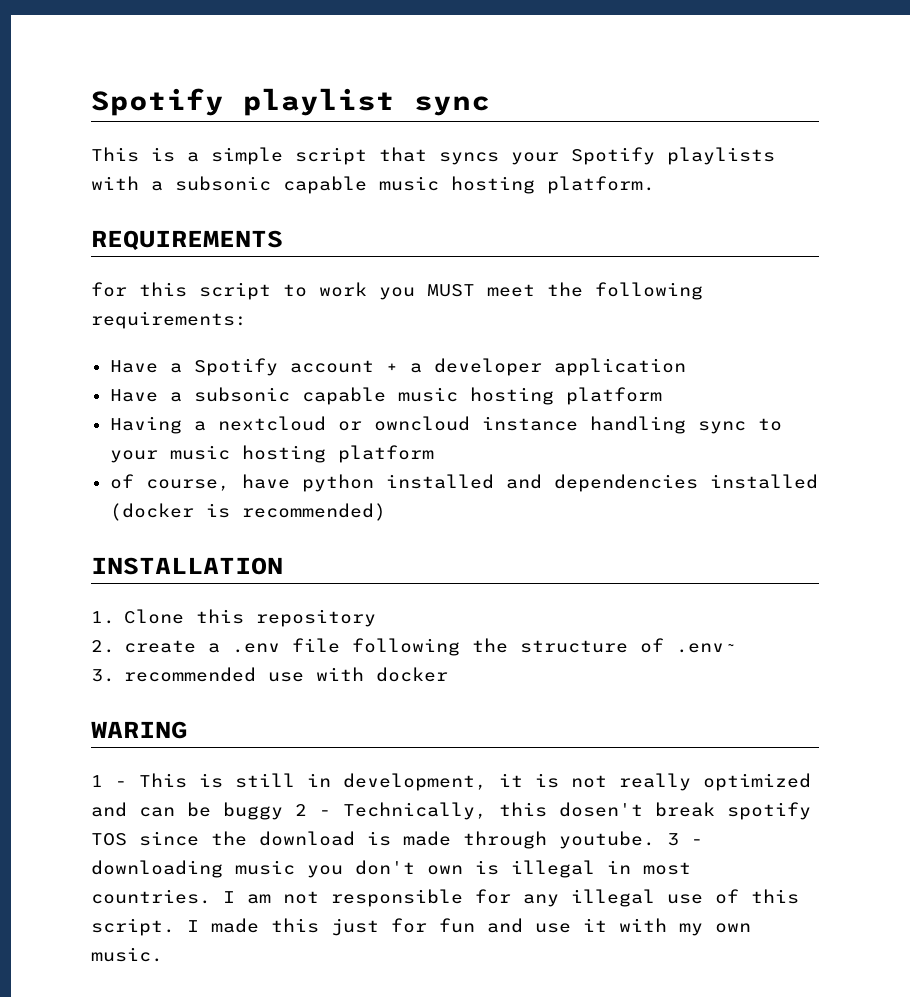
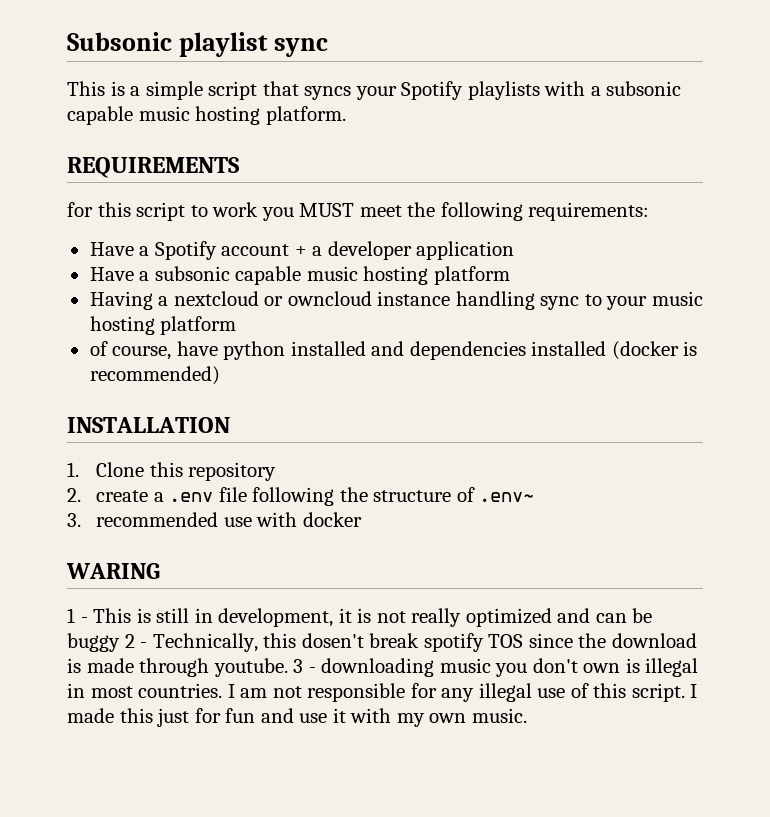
[91,88,224,116] Spotify -> [67,32,172,51] Subsonic

